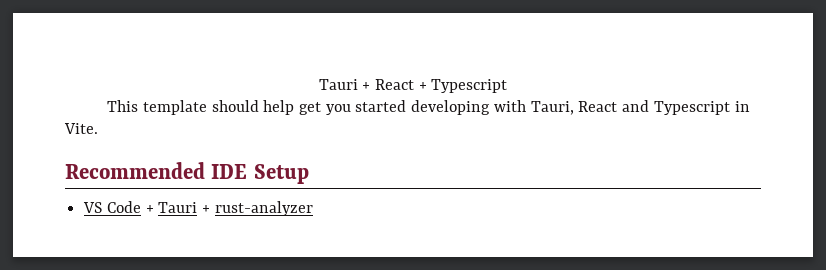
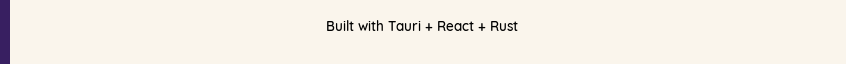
(318, 84) none -> [326,20,384,31] Built with
[431,79,508,93] [107,100,750,115] [64,123,98,134] [65,162,309,184] [83,201,313,216] Typescript // This template should help get you started developing with Tauri, React and Typescript in Vite. // Recommended IDE Setup // VS Code + Tauri + rust-analyzer -> [490,21,518,31] Rust

